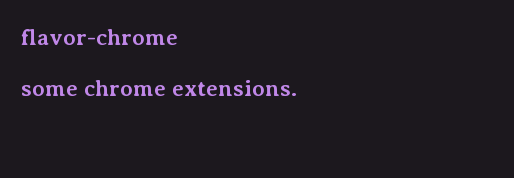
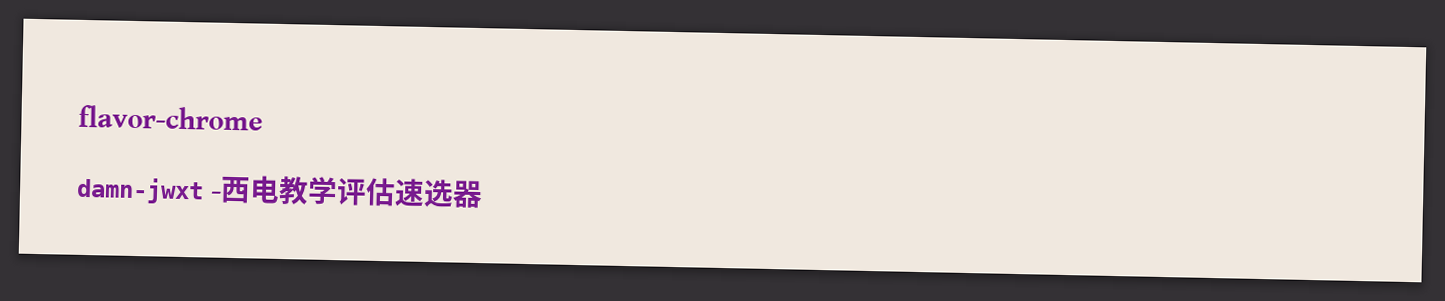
[21,80,298,96] some chrome extensions. -> [76,175,483,209] damn-jwxt -西电教学评估速选器

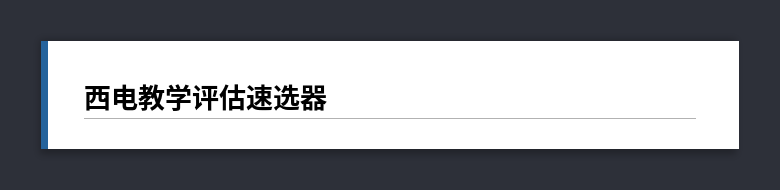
[78,104,263,131] [76,176,222,205] flavor-chrome // damn-jwxt - -> (84, 98) none

